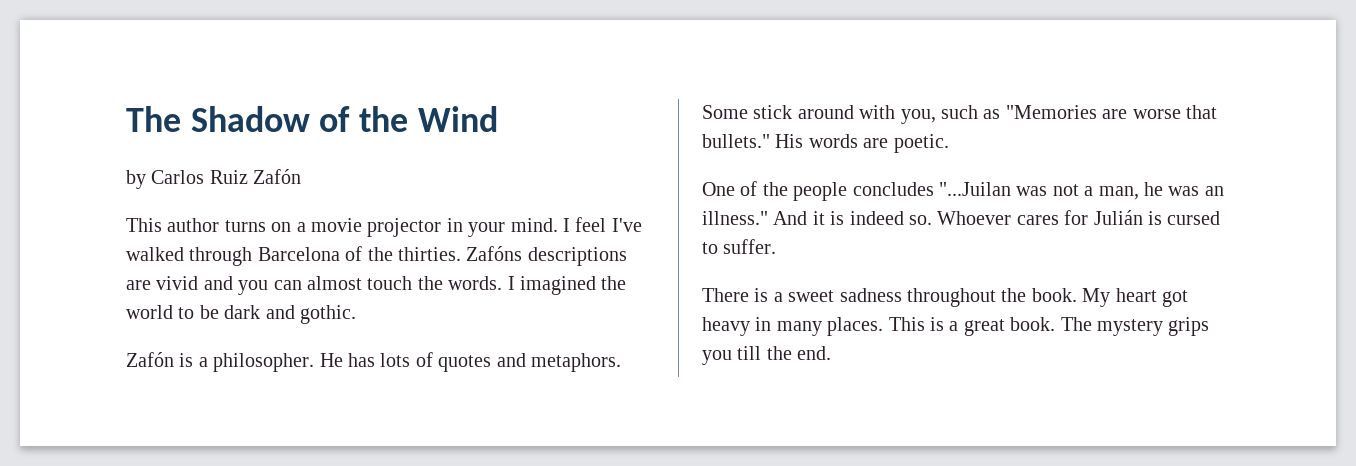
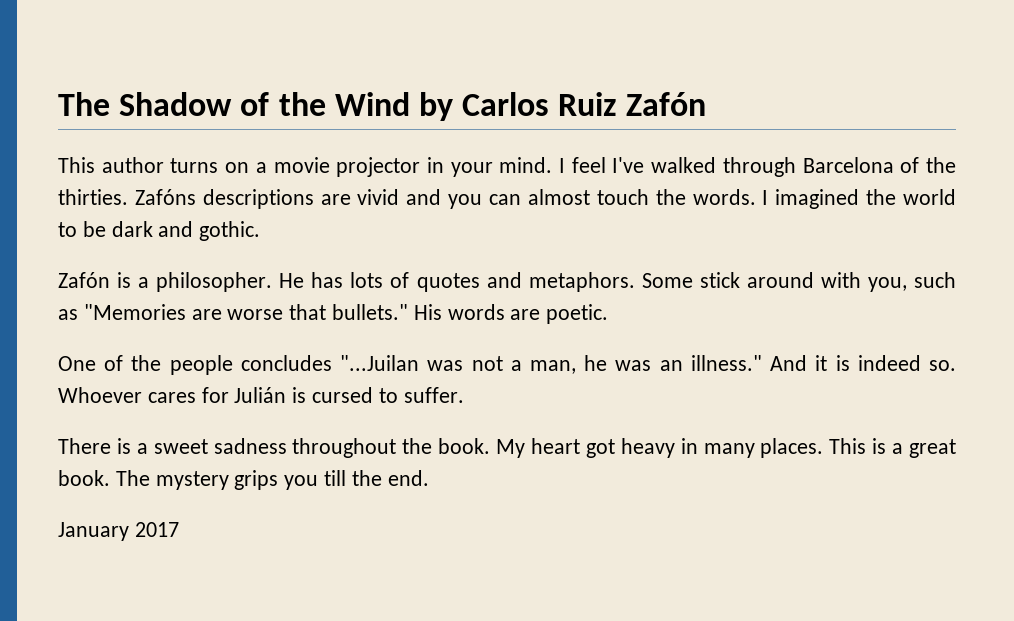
(498, 119) // -> (410, 104) none
(832, 353) none -> [58,522,179,541] // January 2017

